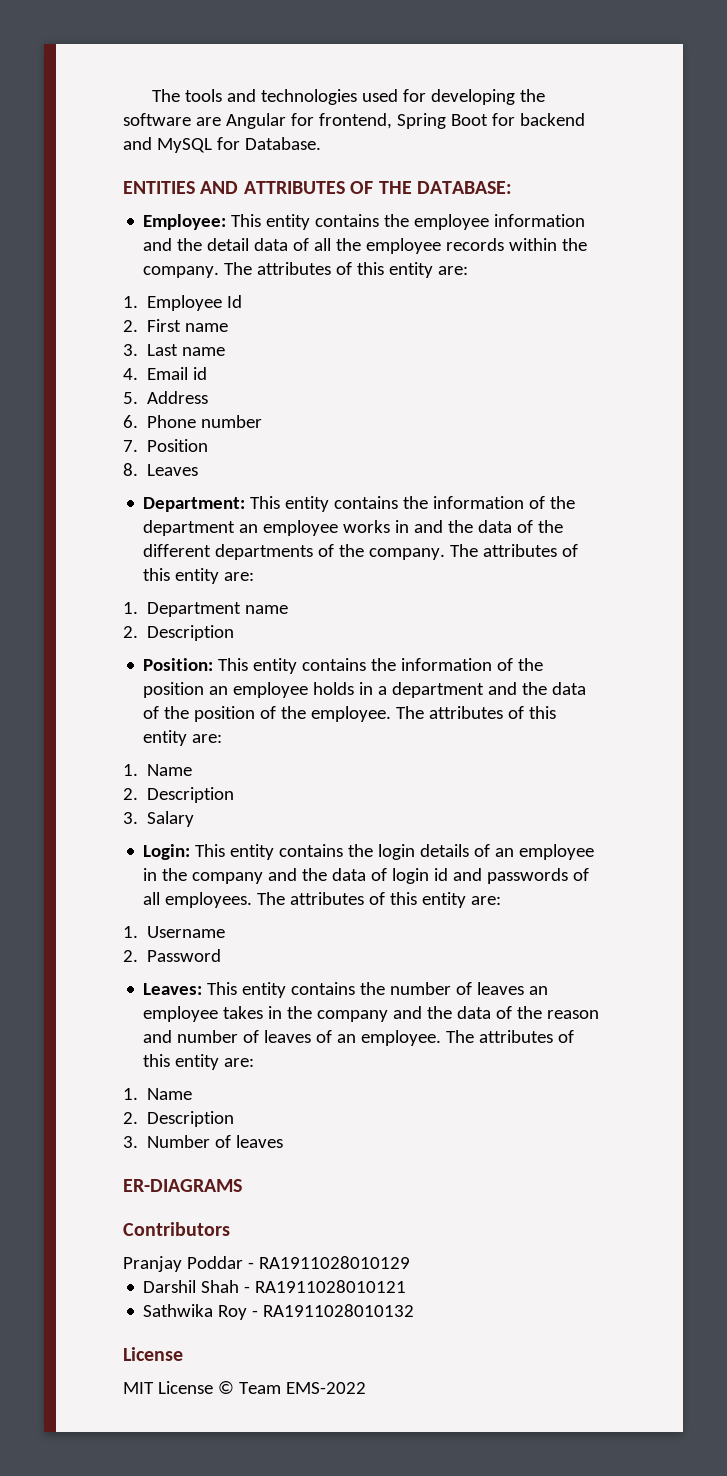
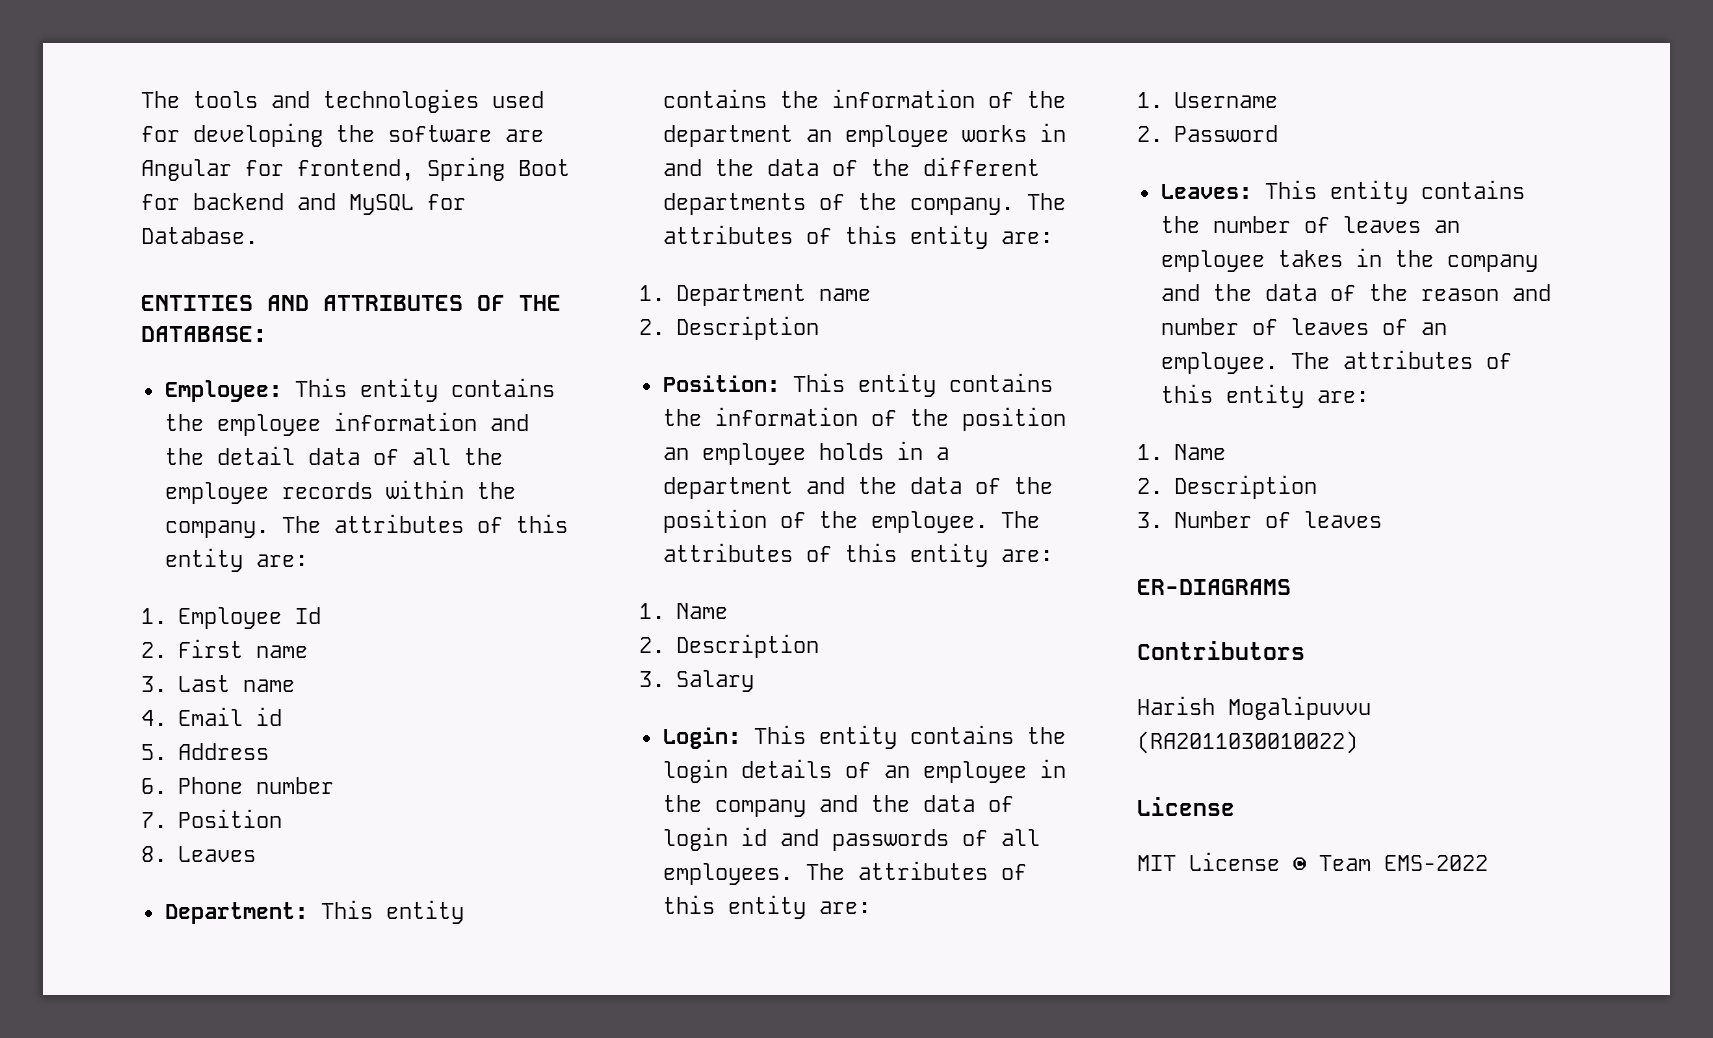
[123,1256,410,1272] [143,1280,407,1293] [143,1304,415,1320] Pranjay Poddar - RA1911028010129 // Darshil Shah - RA1911028010121 // Sathwika Roy - RA1911028010132 -> [1137,696,1371,720] [1137,731,1358,754] Harish Mogalipuvvu (RA2011030010022)

